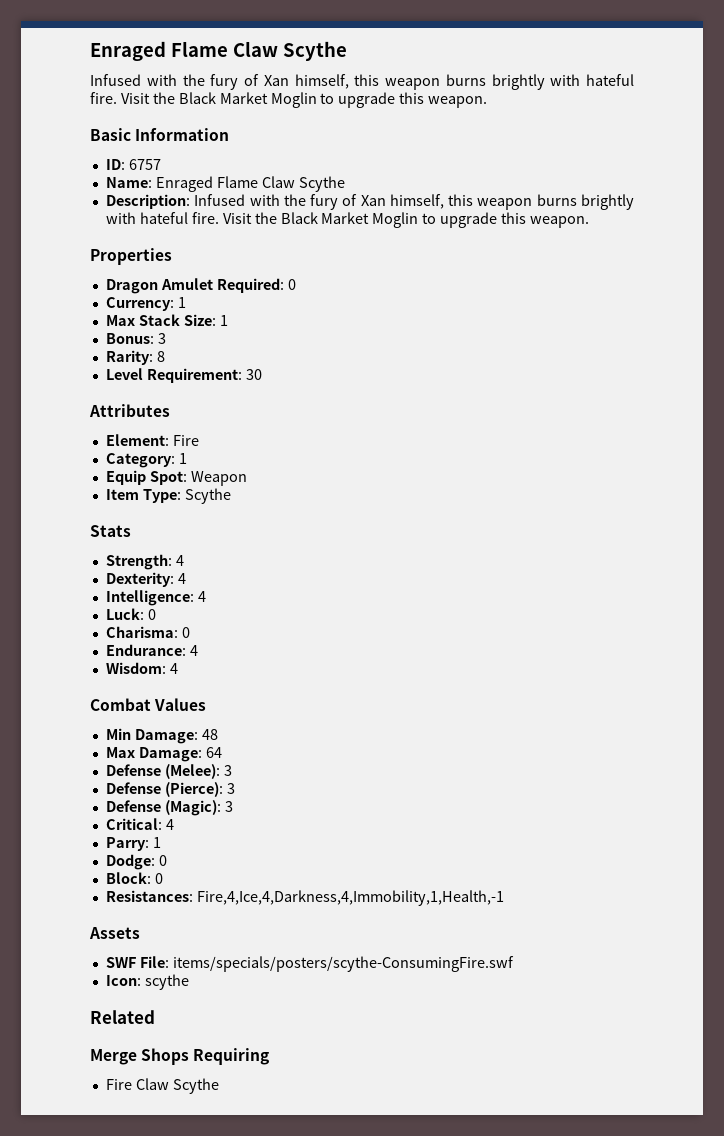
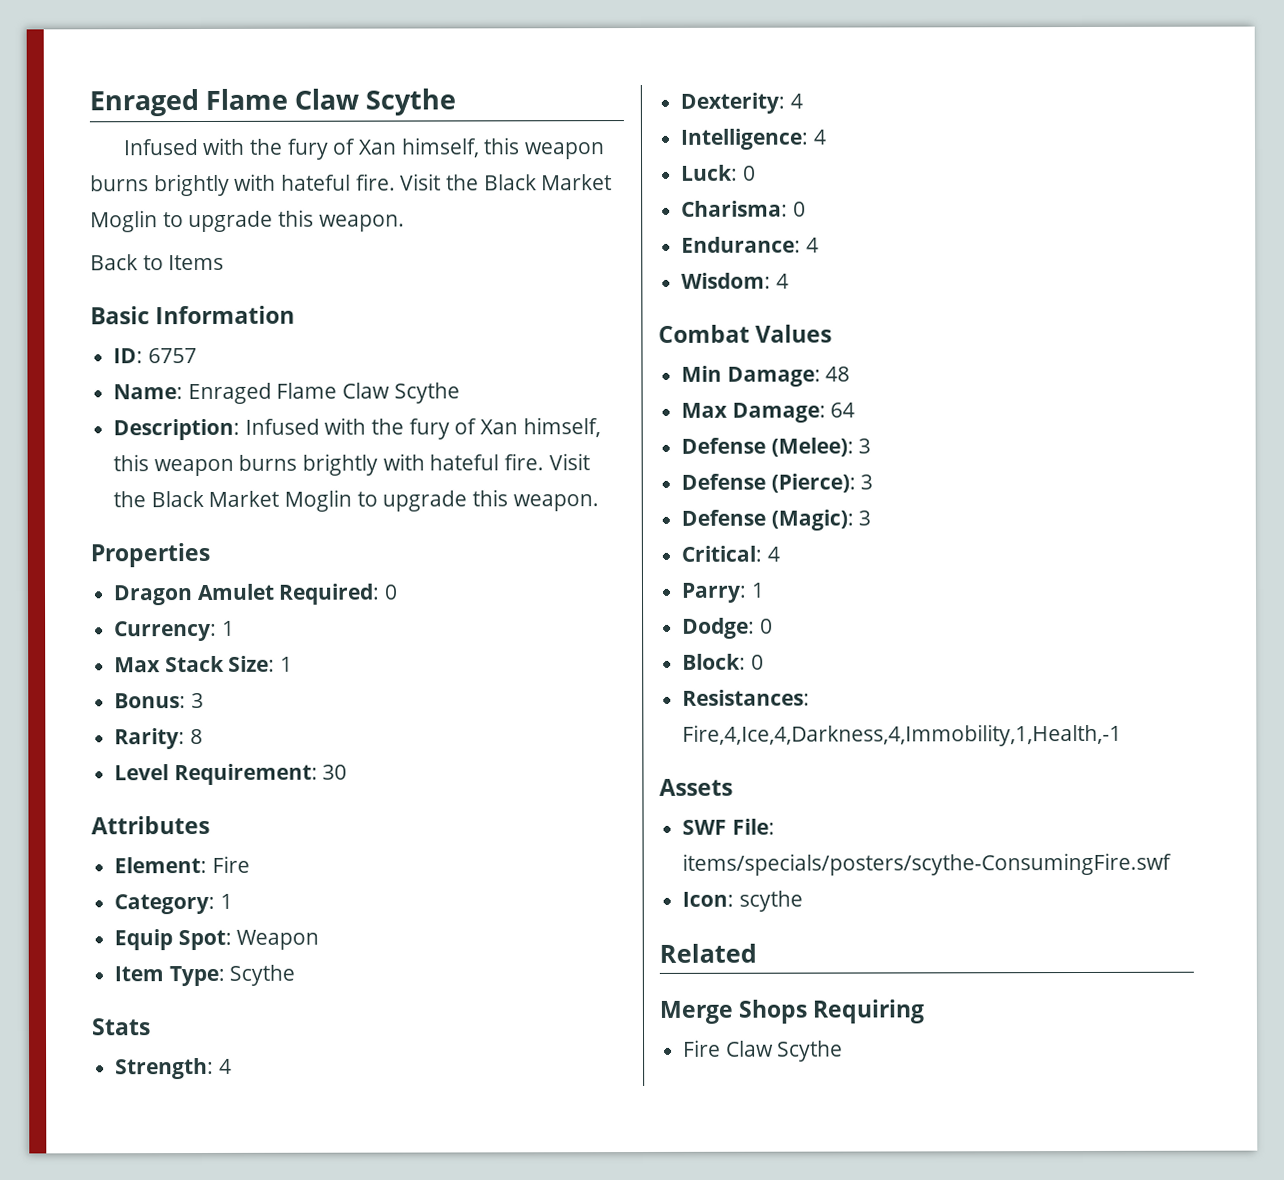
(488, 102) none -> [90,254,225,271] // Back to Items

